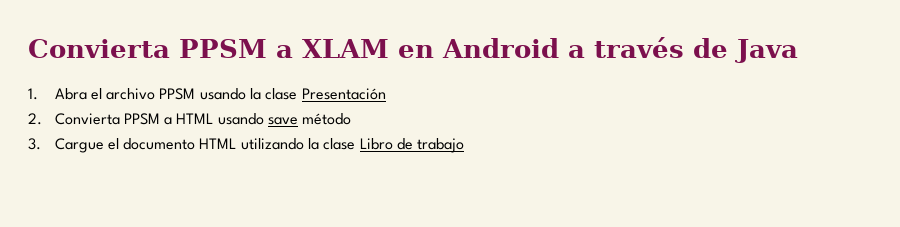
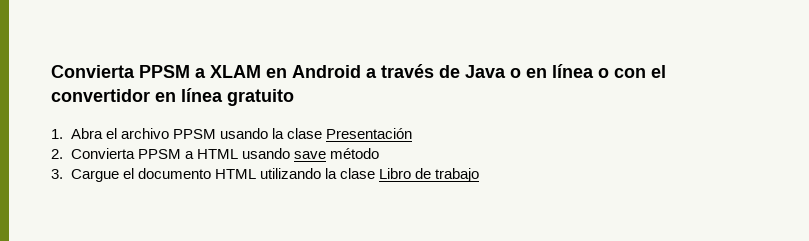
(798, 51) none -> [510,64,666,78] [51,88,294,106] o en línea o con el convertidor en línea gratuito

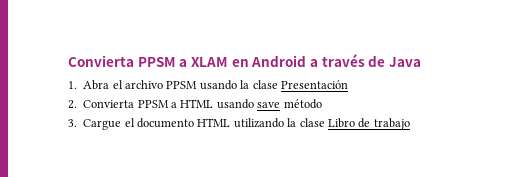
[510,64,666,78] [51,88,294,106] o en línea o con el convertidor en línea gratuito -> (421, 62) none

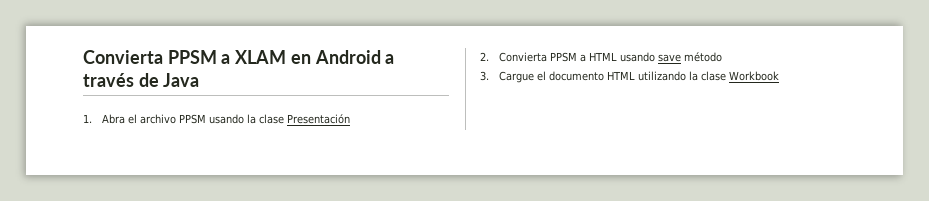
[327,118,410,130] Libro de trabajo -> [729,71,780,81] Workbook

